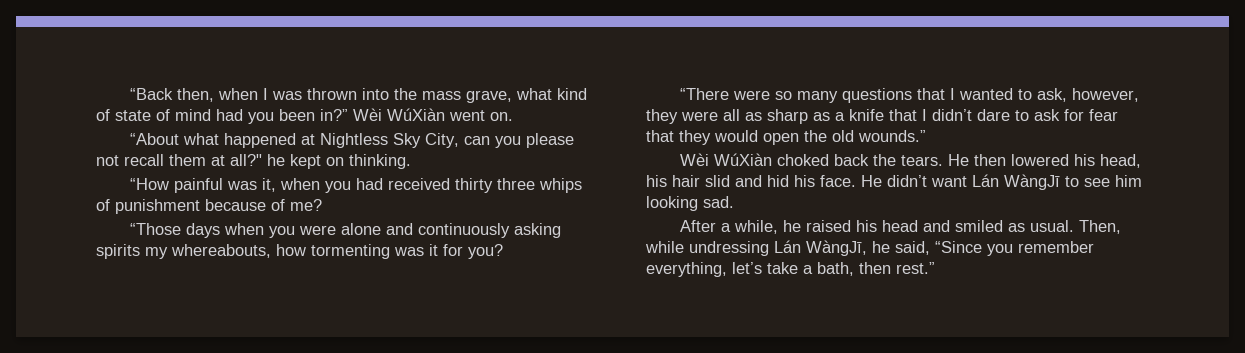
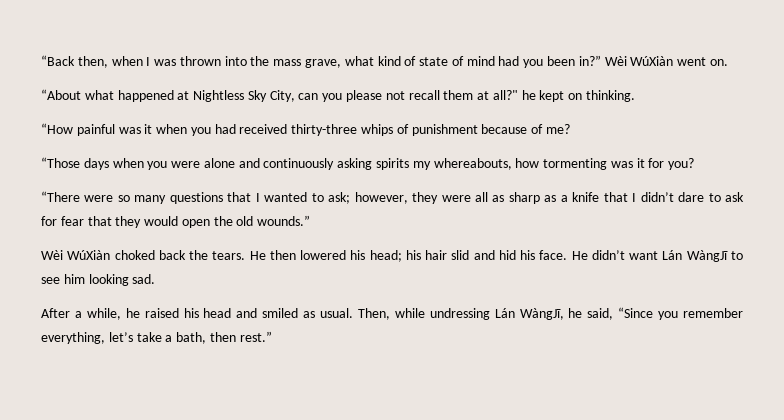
[261,178,276,192] it, -> [144,124,153,134] it
[454,178,535,193] thirty three -> [291,124,358,136] thirty-three
[1036,88,1067,102] ask, -> [328,192,351,204] ask;
[1099,154,1141,168] head, -> [369,250,402,262] head;

